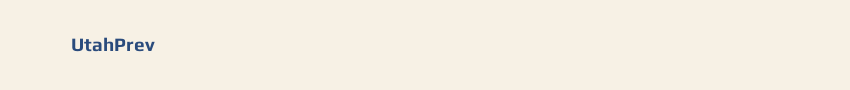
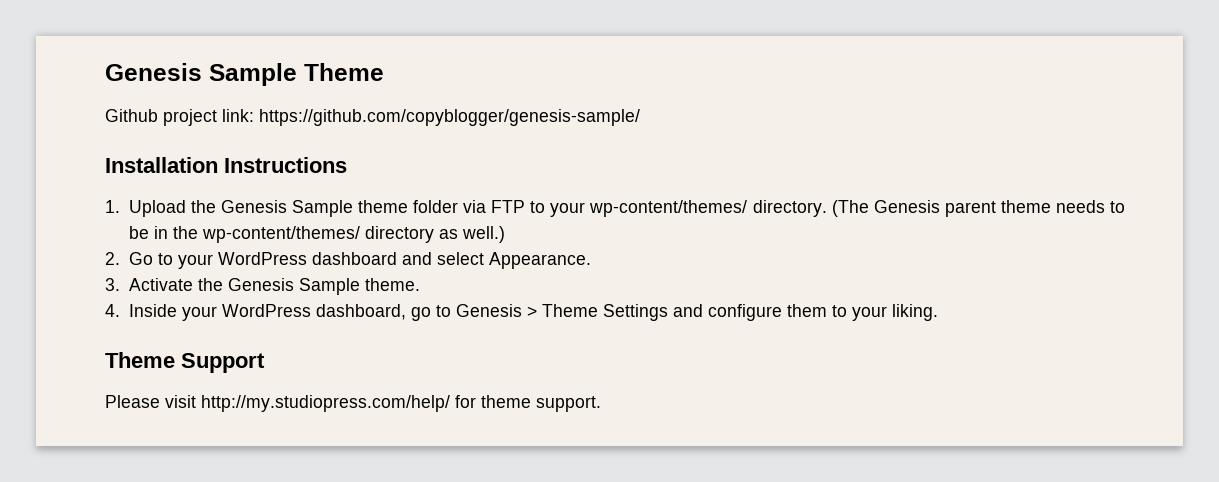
[71,37,155,52] UtahPrev -> [105,63,384,86] [105,109,640,126] [105,157,347,173] [105,200,1126,217] [128,226,505,243] [105,252,591,269] [105,278,420,295] [105,304,938,321] [105,352,265,373] [105,395,601,412] Genesis Sample Theme // Github project link: https://github.com/copyblogger/genesis-sample/ // Installation Instructions // 1. Upload the Genesis Sample theme folder via FTP to your wp-content/themes/ directory. (The Genesis parent theme needs to be in the wp-content/themes/ directory as well.) // 2. Go to your WordPress dashboard and select Appearance. // 3. Activate the Genesis Sample theme. // 4. Inside your WordPress dashboard, go to Genesis > Theme Settings and configure them to your liking. // Theme Support // Please visit http://my.studiopress.com/help/ for theme support.

